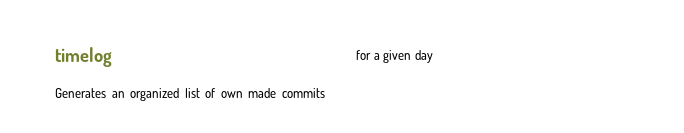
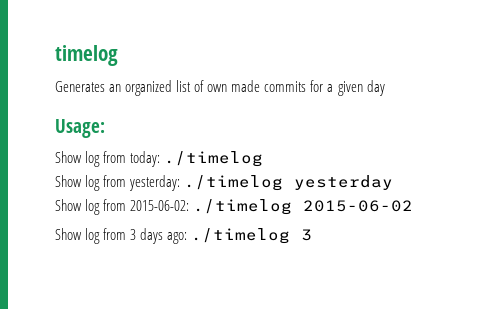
(433, 56) none -> [55,119,105,138] [55,151,264,167] [55,175,394,191] [55,199,414,215] [55,228,313,244] // Usage: // Show log from today: ./timelog // Show log from yesterday: ./timelog yesterday // Show log from 2015-06-02: ./timelog 2015-06-02 // Show log from 3 days ago: ./timelog 3

